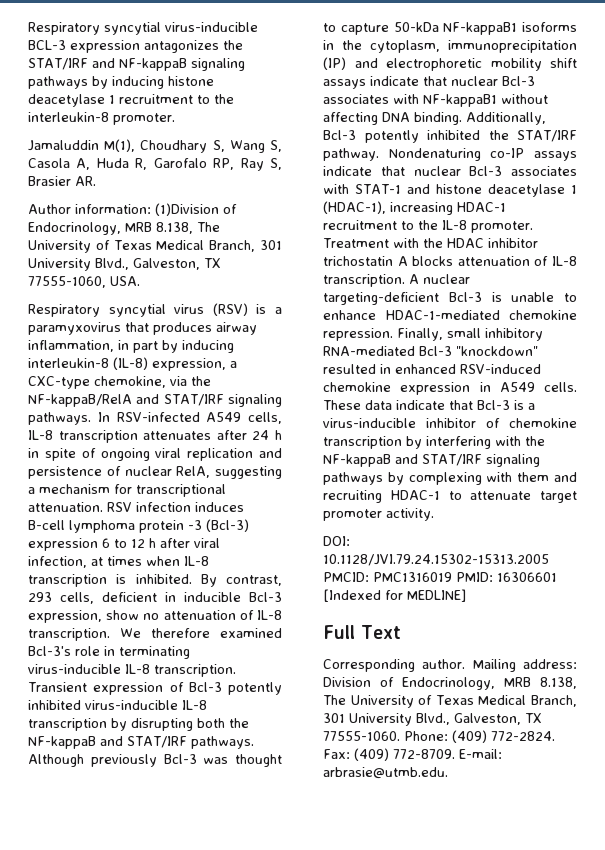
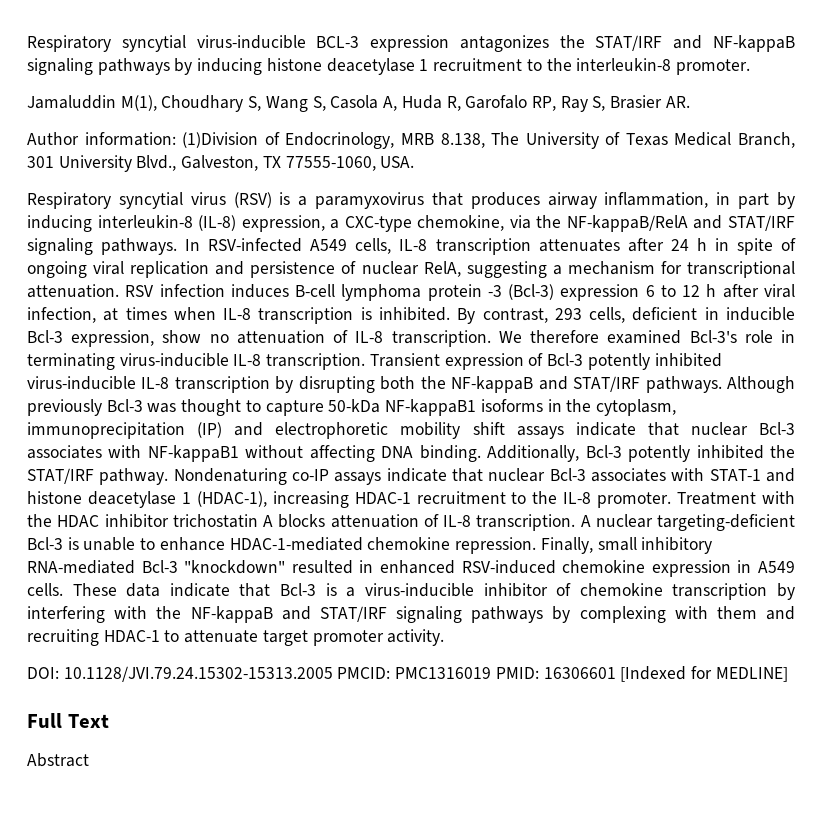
[323,659,577,672] [323,677,577,690] [323,695,577,708] [323,713,542,726] [323,730,555,743] [323,748,502,761] [323,767,448,779] Corresponding author. Mailing address: Division of Endocrinology, MRB 8.138, The University of Texas Medical Branch, 301 University Blvd., Galveston, TX 77555-1060. Phone: (409) 772-2824. Fax: (409) 772-8709. E-mail: arbrasie@utmb.edu. -> [27,753,89,767] Abstract

